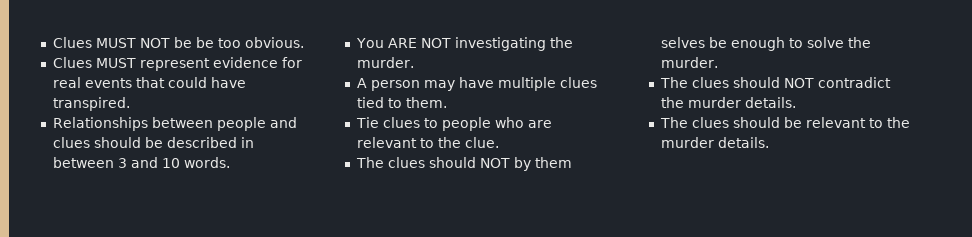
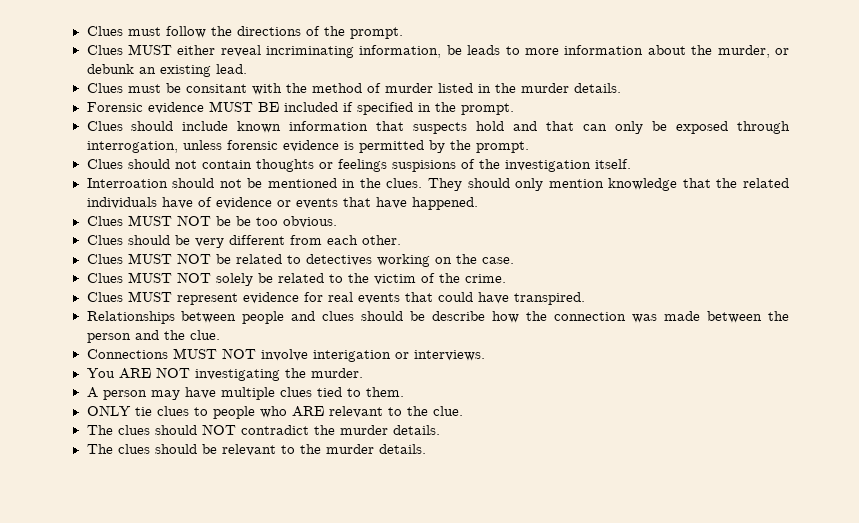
[52,37,92,48] Clues -> [86,26,403,39] [86,44,789,58] [86,64,247,77] [86,83,621,95] [86,101,514,115] [86,121,790,134] [86,140,529,153] [86,159,631,172] [86,178,790,191] [86,197,478,210] [86,216,123,226] Clues must follow the directions of the prompt. // Clues MUST either reveal incriminating information, be leads to more information about the murder, or debunk an existing lead. // Clues must be consitant with the method of murder listed in the murder details. // Forensic evidence MUST BE included if specified in the prompt. // Clues should include known information that suspects hold and that can only be exposed through interrogation, unless forensic evidence is permitted by the prompt. // Clues should not contain thoughts or feelings suspisions of the investigation itself. // Interroation should not be mentioned in the clues. They should only mention knowledge that the related individuals have of evidence or events that have happened. // Clues
(304, 42) none -> [86,235,401,248] [86,253,514,267] [86,272,506,286] // Clues should be very different from each other. // Clues MUST NOT be related to detectives working on the case. // Clues MUST NOT solely be related to the victim of the crime.
[166,137,254,148] [52,157,230,168] described in between 3 and 10 words. -> [432,311,789,323] [86,330,220,343] [86,348,485,362] describe how the connection was made between the person and the clue. // Connections MUST NOT involve interigation or interviews.
[355,117,379,128] Tie -> [86,405,152,416] ONLY tie
[527,120,552,128] are -> [291,406,324,417] ARE
[355,157,572,171] [660,37,871,51] [660,57,718,68] // The clues should NOT by them selves be enough to solve the murder. -> (463, 411) none

